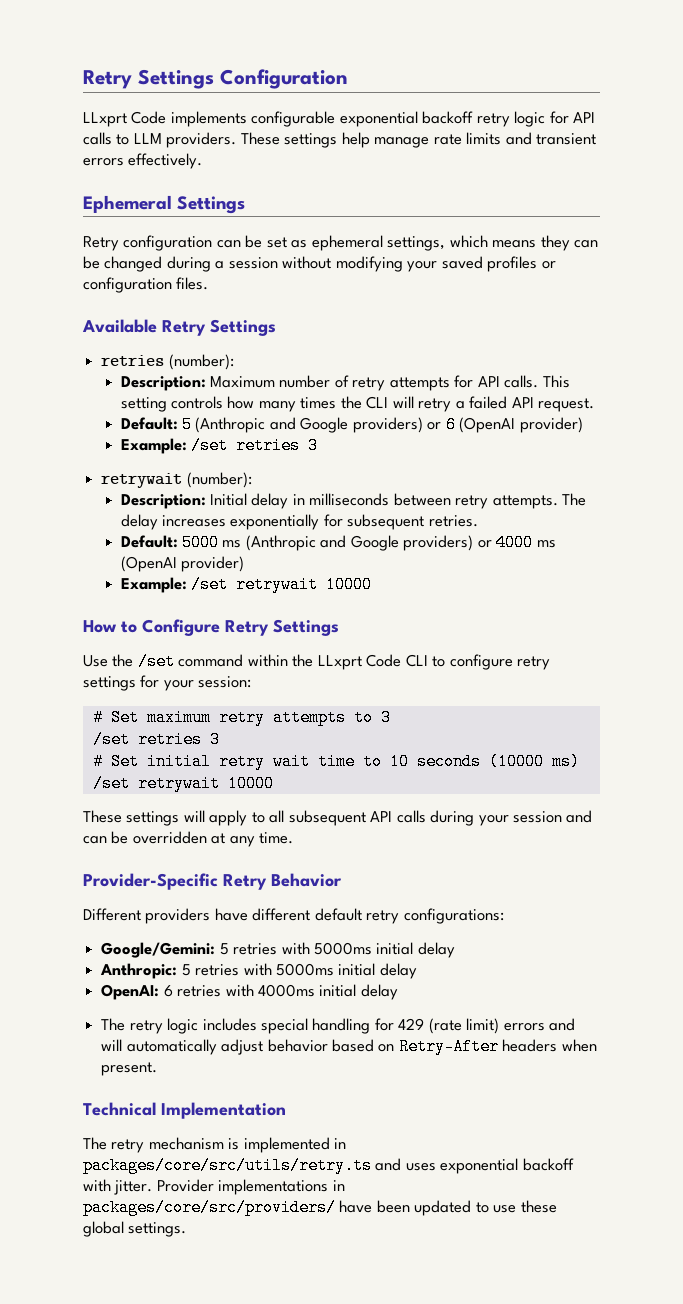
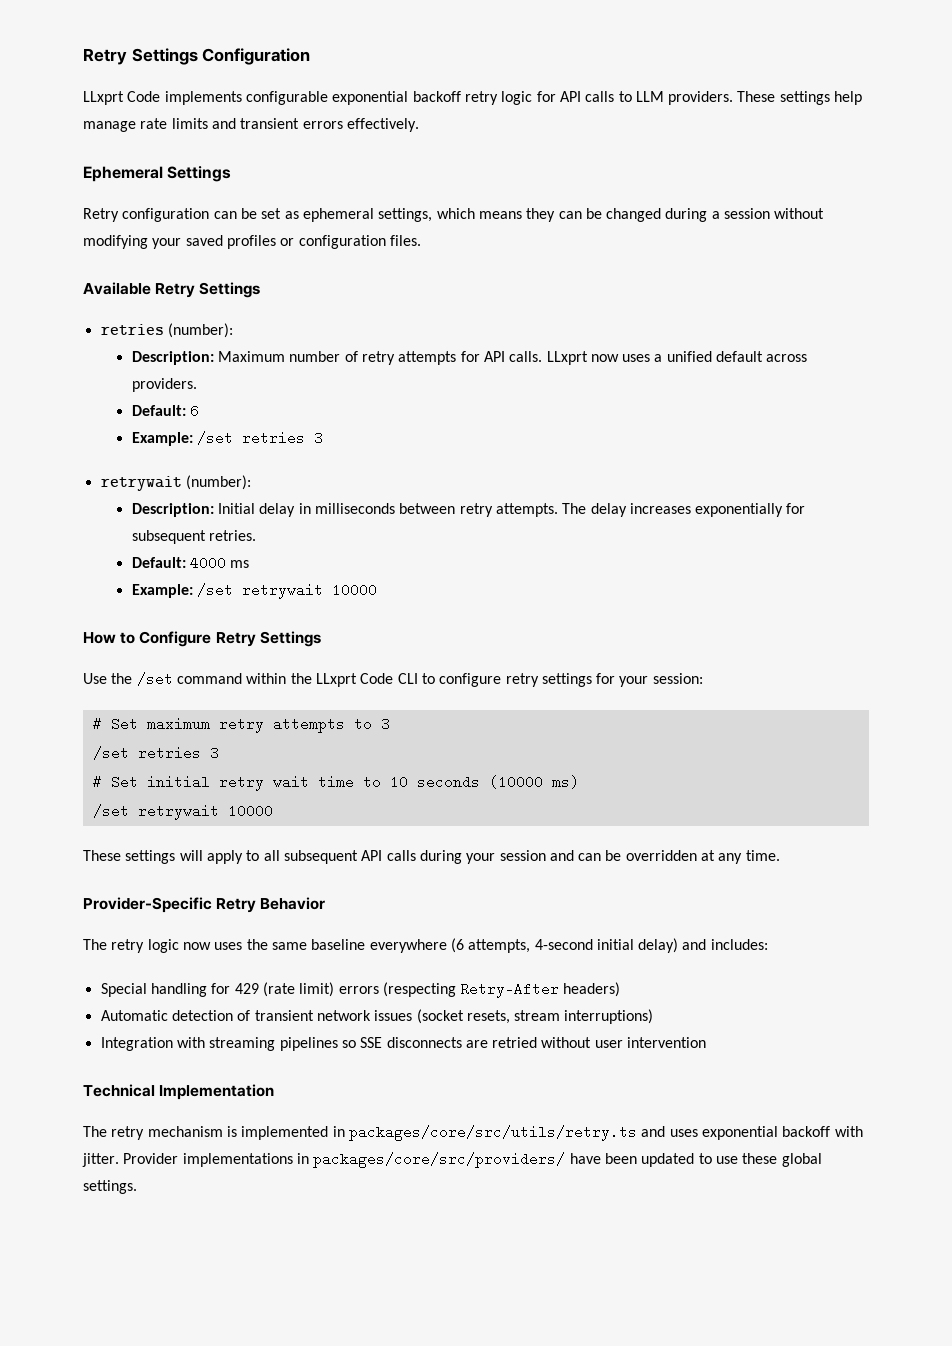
[542,375,570,388] [120,396,594,412] [120,416,583,433] This setting controls how many times the CLI will retry a failed API request. // Default: 5 (Anthropic and Google providers) or 6 (OpenAI provider) -> [546,351,808,365] [131,378,197,392] [131,404,199,418] LLxprt now uses a unified default across providers. // Default: 6
[181,534,492,551] 5000 ms (Anthropic and Google providers) or -> (186, 562) none
[120,556,244,572] (OpenAI provider) -> (250, 564) none
[83,908,504,924] [101,942,455,958] [100,963,417,979] [101,984,398,1000] [101,1018,308,1034] Different providers have different default retry configurations: // Google/Gemini: 5 retries with 5000ms initial delay // Anthropic: 5 retries with 5000ms initial delay // OpenAI: 6 retries with 4000ms initial delay // The retry logic includes special -> [83,938,768,953] [100,983,147,997] The retry logic now uses the same baseline everywhere (6 attempts, 4-second initial delay) and includes: // Special
[549,1018,576,1031] [101,1038,597,1055] [101,1062,158,1076] and will automatically adjust behavior based on Retry-After headers when present. -> [382,982,621,998] [100,1009,654,1024] [100,1037,707,1051] (respecting Retry-After headers) // Automatic detection of transient network issues (socket resets, stream interruptions) // Integration with streaming pipelines so SSE disconnects are retried without user intervention

